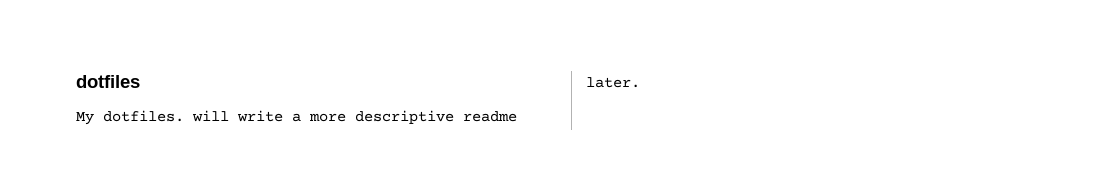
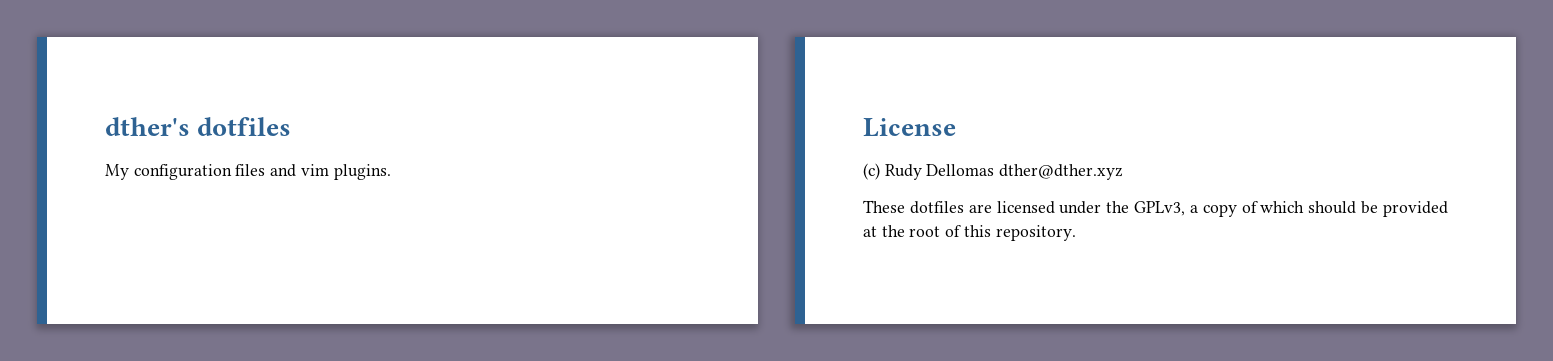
(76, 81) none -> [105,117,190,136] dther's
[103,110,517,124] [586,77,640,88] dotfiles. will write a more descriptive readme later. -> [133,164,391,180] [863,118,956,137] [863,163,1124,180] [863,200,1448,217] [863,225,1076,241] configuration files and vim plugins. // License // (c) Rudy Dellomas dther@dther.xyz // These dotfiles are licensed under the GPLv3, a copy of which should be provided at the root of this repository.

